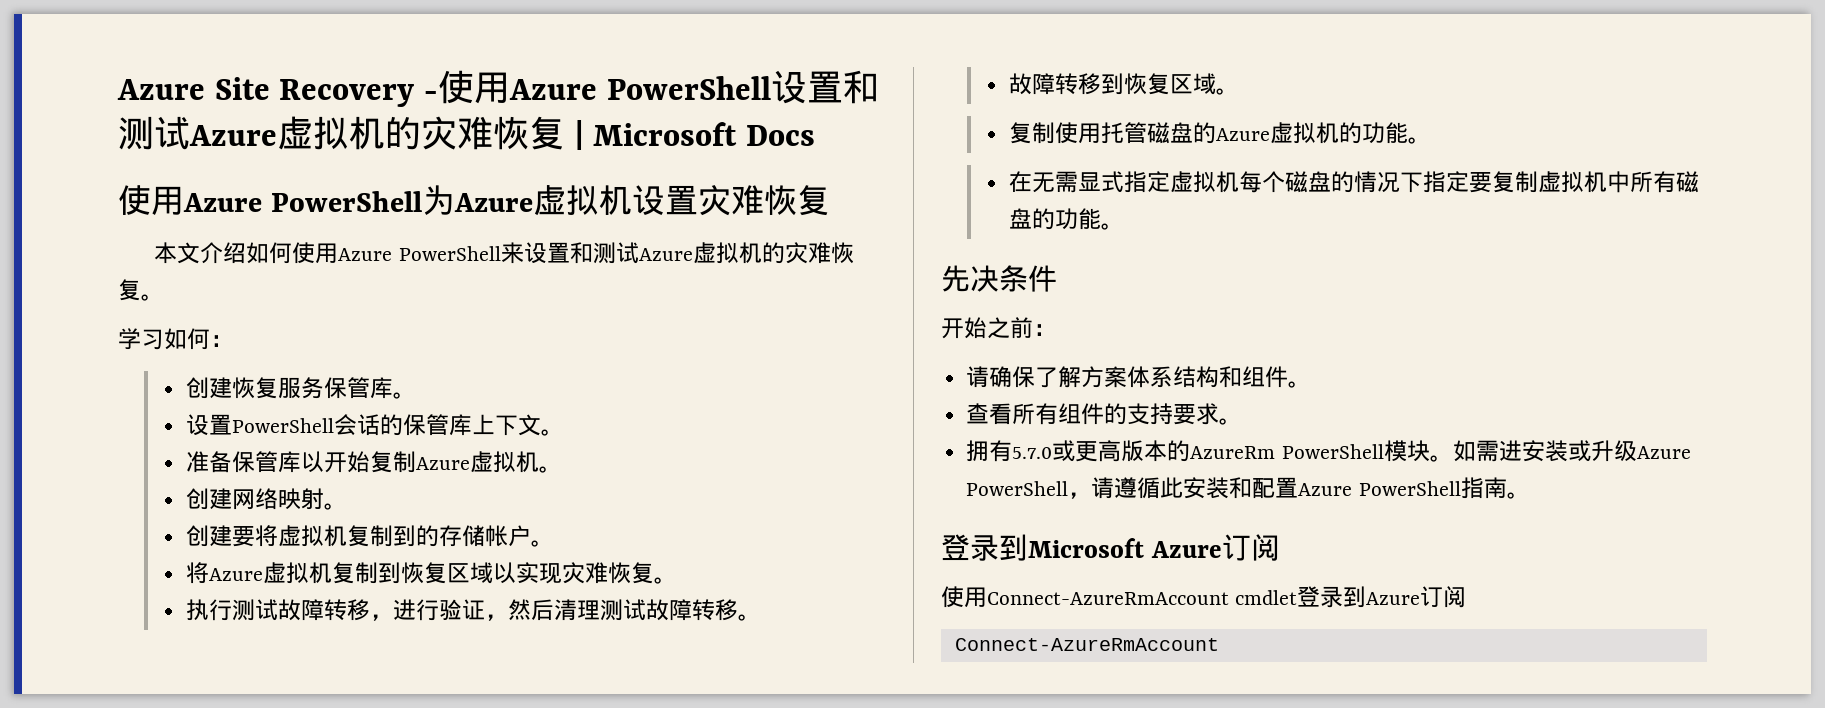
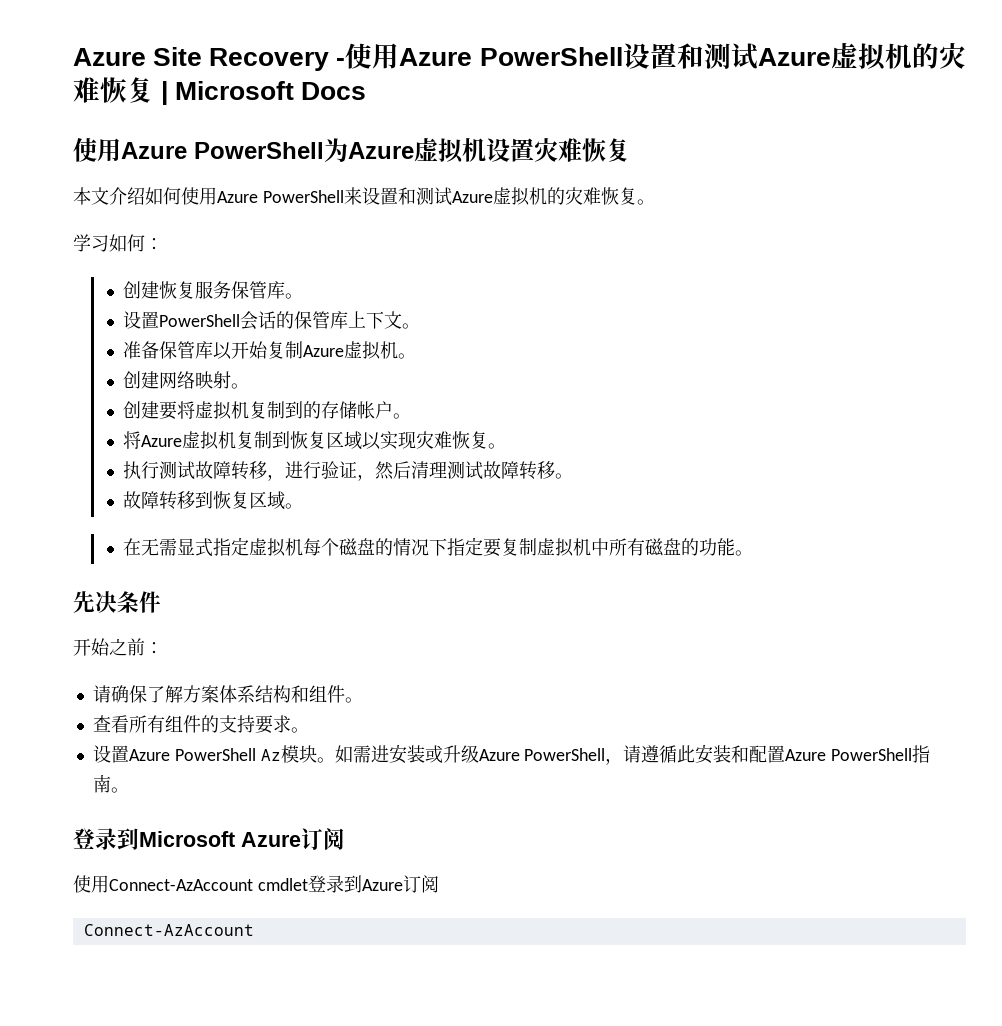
[1008,122,1431,144] // 复制使用托管磁盘的Azure虚拟机的功能。 -> (304, 506) none
[966,440,1384,462] 拥有5.7.0或更高版本的AzureRm PowerShell -> [92,745,281,763] 设置Azure PowerShell Az
[987,592,1229,605] Connect-AzureRmAccount -> [109,879,253,891] Connect-AzAccount
[954,638,1219,651] Connect-AzureRmAccount -> [83,924,254,936] Connect-AzAccount

